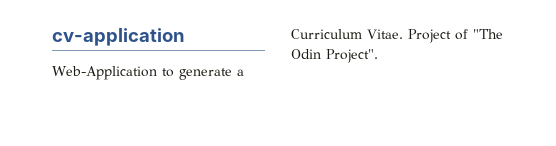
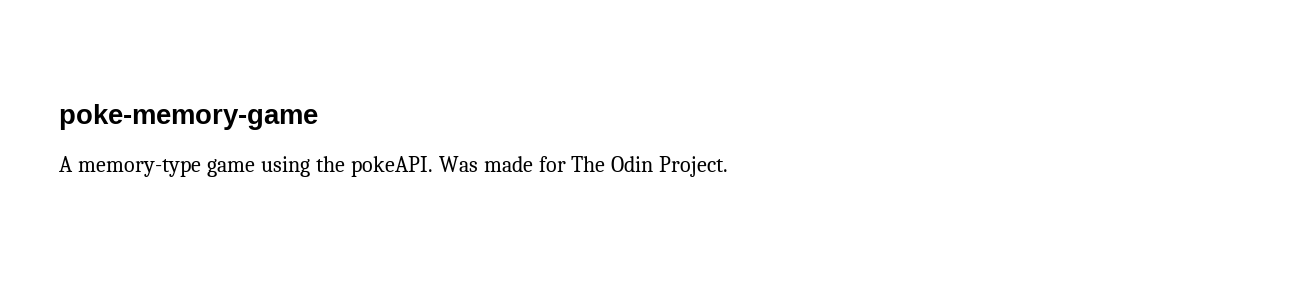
[52,28,185,46] [52,66,244,80] [291,29,503,43] [291,49,378,63] cv-application // Web-Application to generate a Curriculum Vitae. Project of "The Odin Project". -> [59,104,318,130] [59,156,729,177] poke-memory-game // A memory-type game using the pokeAPI. Was made for The Odin Project.

